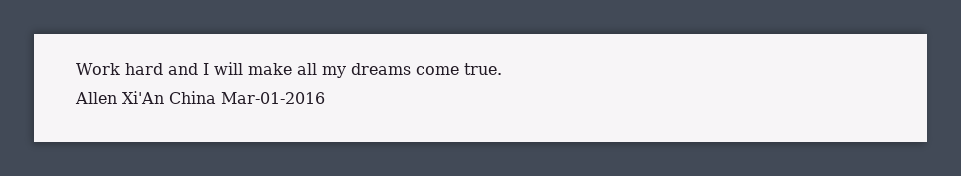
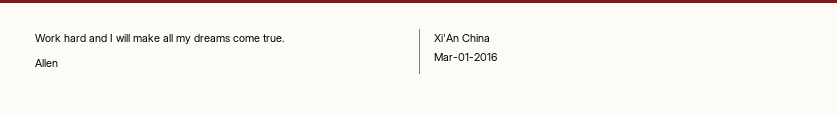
(117, 98) none -> (58, 63) //
(216, 97) none -> (490, 38) //

